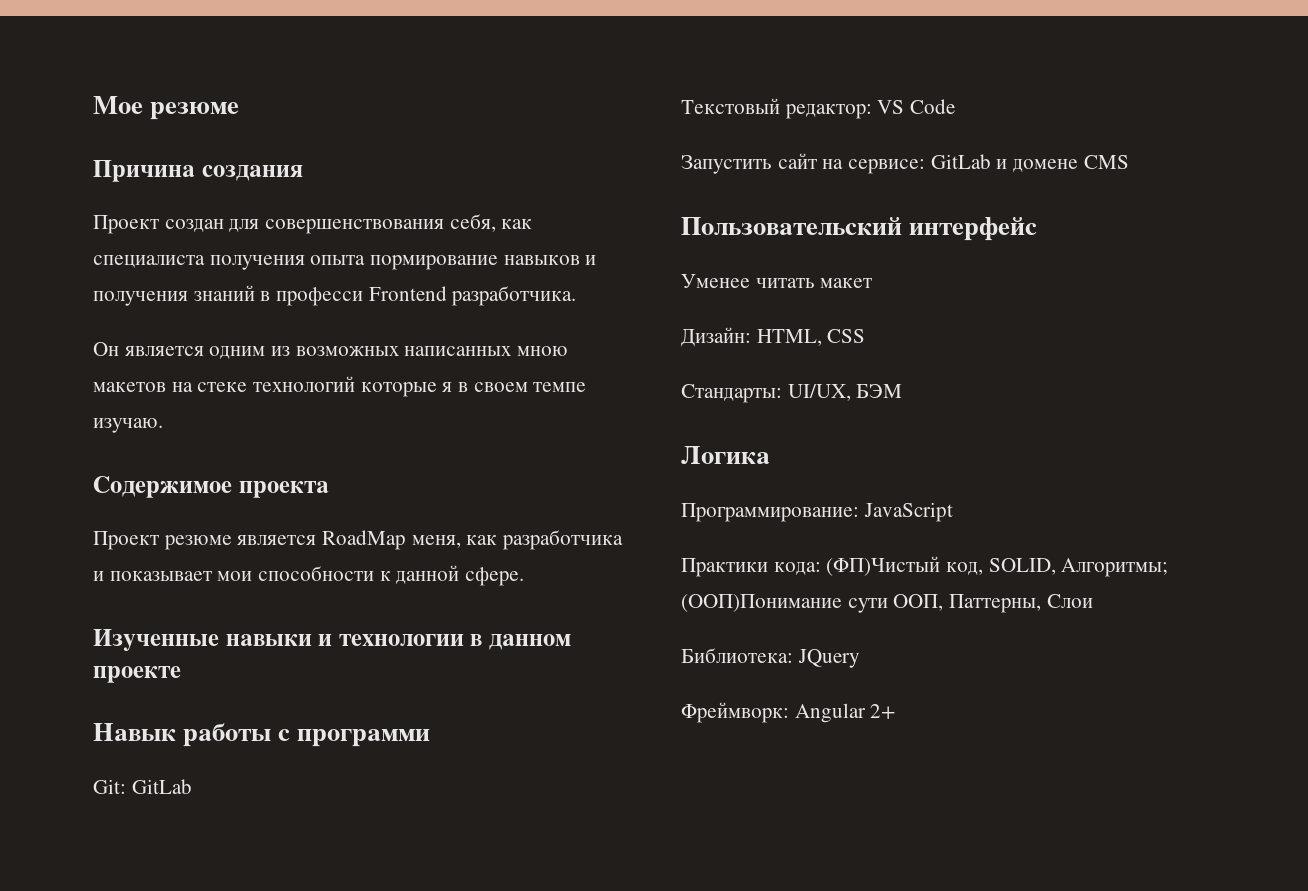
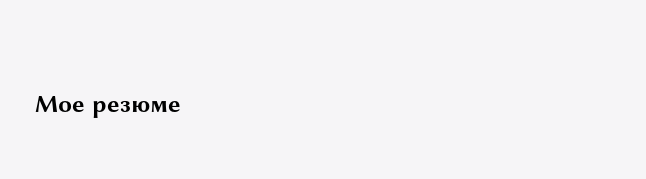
[93,160,303,182] [93,214,533,234] [93,255,597,270] [93,285,577,306] [93,342,569,359] [93,376,587,397] [93,418,163,433] [93,476,329,498] [93,530,624,550] [93,565,525,586] [93,629,572,651] [93,666,181,683] [93,723,431,747] [93,779,192,794] [681,98,956,119] [681,153,1129,174] [681,217,1038,241] [681,274,873,288] [681,327,866,347] [681,384,903,403] [681,446,770,464] [681,502,953,522] [681,556,1169,577] [681,594,1093,613] [681,648,860,668] [681,702,896,723] // Причина создания // Проект создан для совершенствования себя, как специалиста получения опыта пормирование навыков и получения знаний в професси Frontend разработчика. // Он является одним из возможных написанных мною макетов на стеке технологий которые я в своем темпе изучаю. // Содержимое проекта // Проект резюме является RoadMap меня, как разработчика и показывает мои способности к данной сфере. // Изученные навыки и технологии в данном проекте // Навык работы с программи // Git: GitLab // Текстовый редактор: VS Code // Запустить сайт на сервисе: GitLab и домене CMS // Пользовательский интерфейс // Уменее читать макет // Дизайн: HTML, CSS // Стандарты: UI/UX, БЭМ // Логика // Программирование: JavaScript // Практики кода: (ФП)Чистый код, SOLID, Алгоритмы; (ООП)Понимание сути ООП, Паттерны, Слои // Библиотека: JQuery // Фреймворк: Angular 2+ -> (181, 109) none

